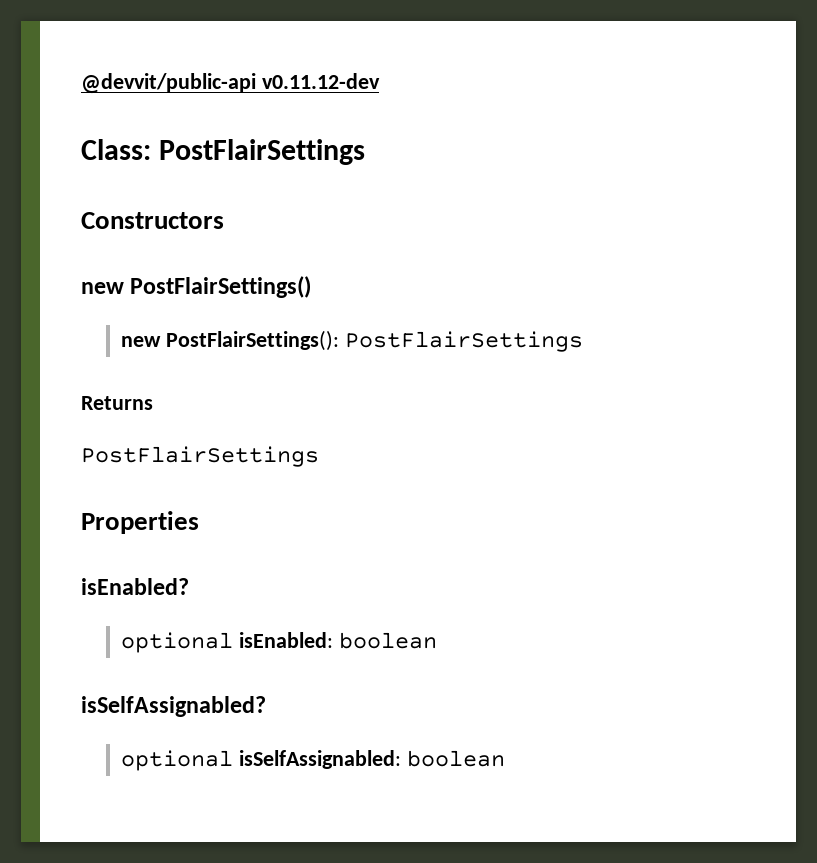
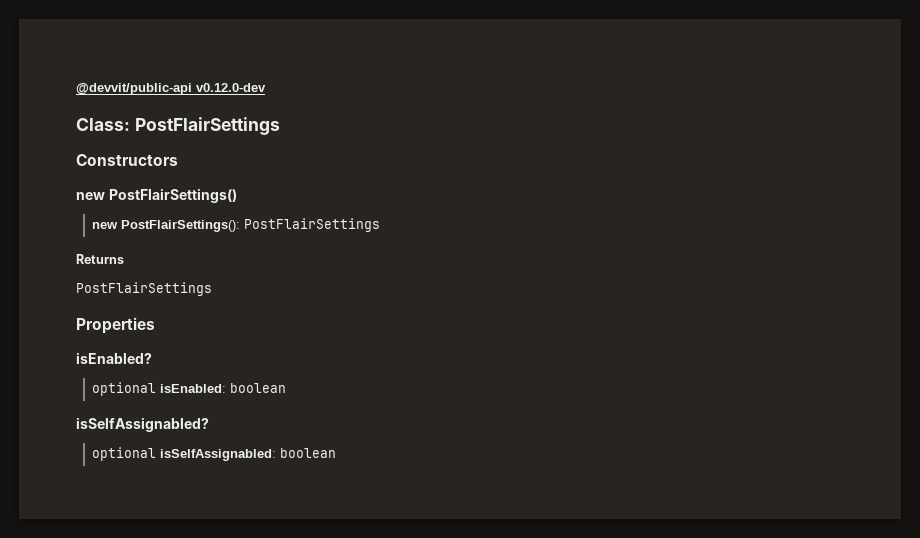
[261,73,380,89] v0.11.12-dev -> [196,83,266,92] v0.12.0-dev

